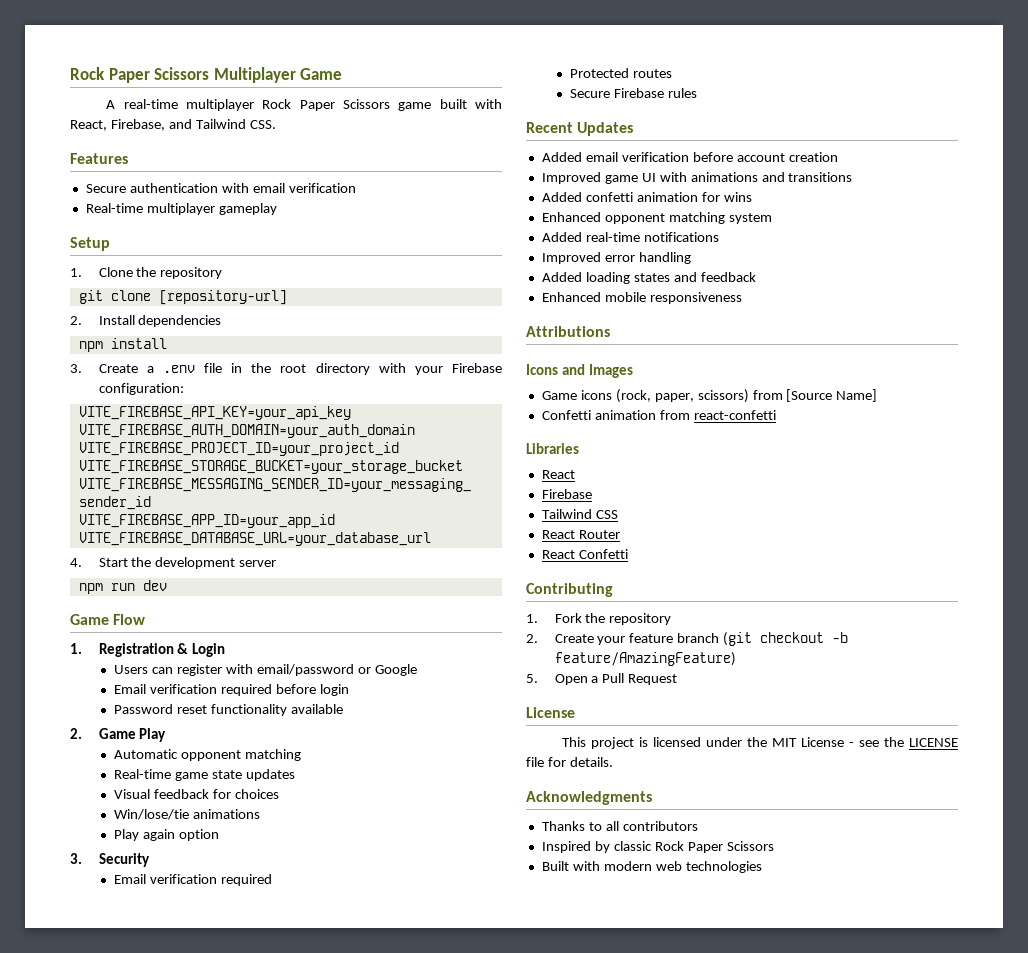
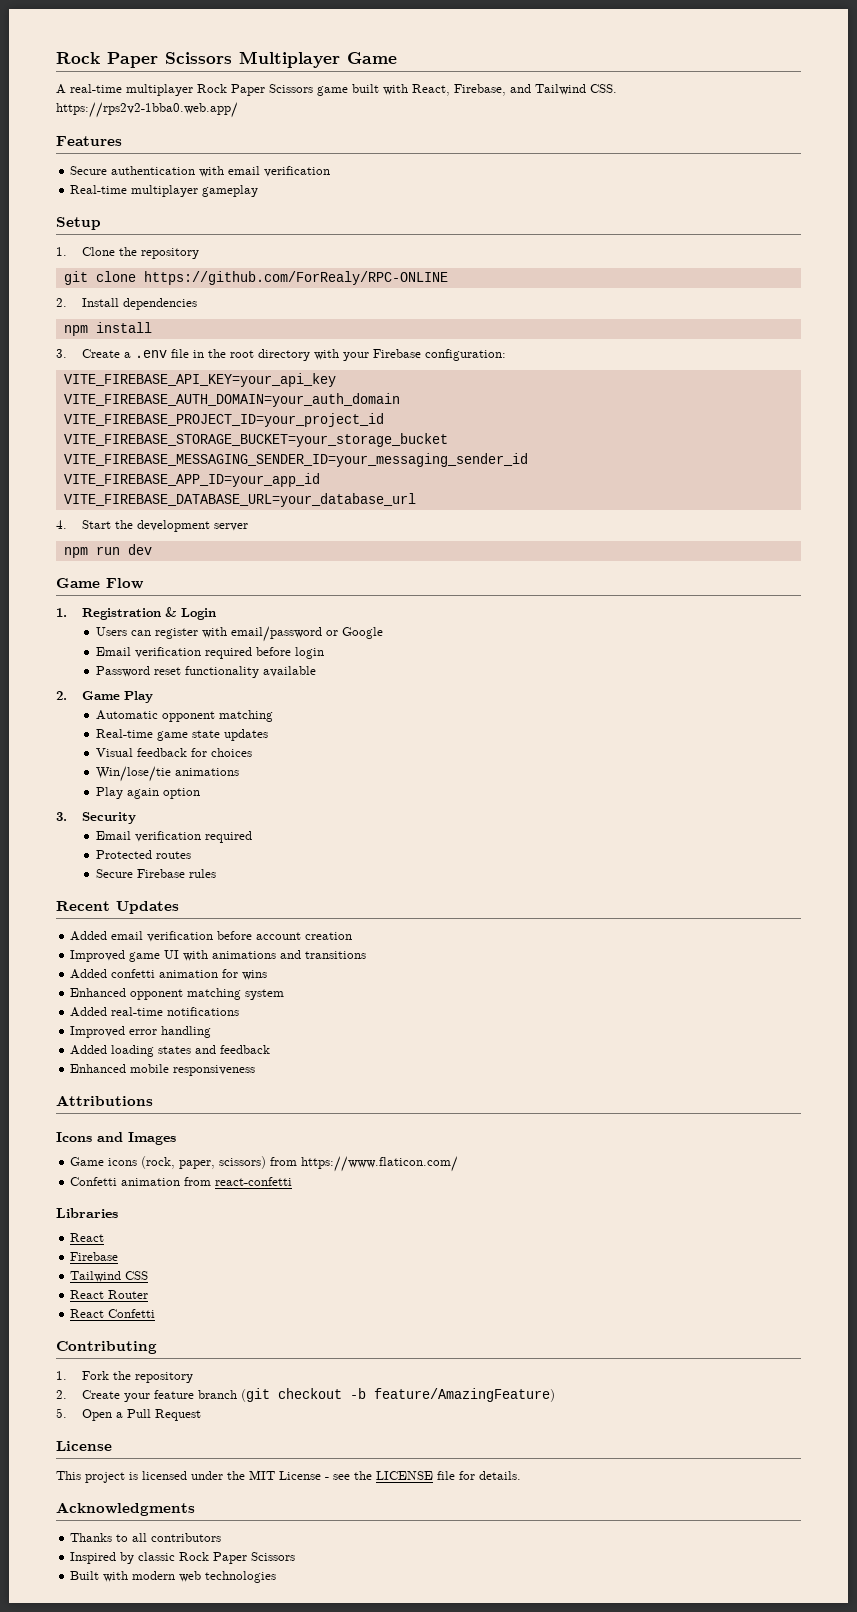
(276, 124) none -> [56,102,238,118] https://rps2v2-1bba0.web.app/
[158,290,287,305] [repository-url] -> [143,271,448,285] https://github.com/ForRealy/RPC-ONLINE
[786,389,878,402] [Source Name] -> [301,1156,459,1172] https://www.flaticon.com/

